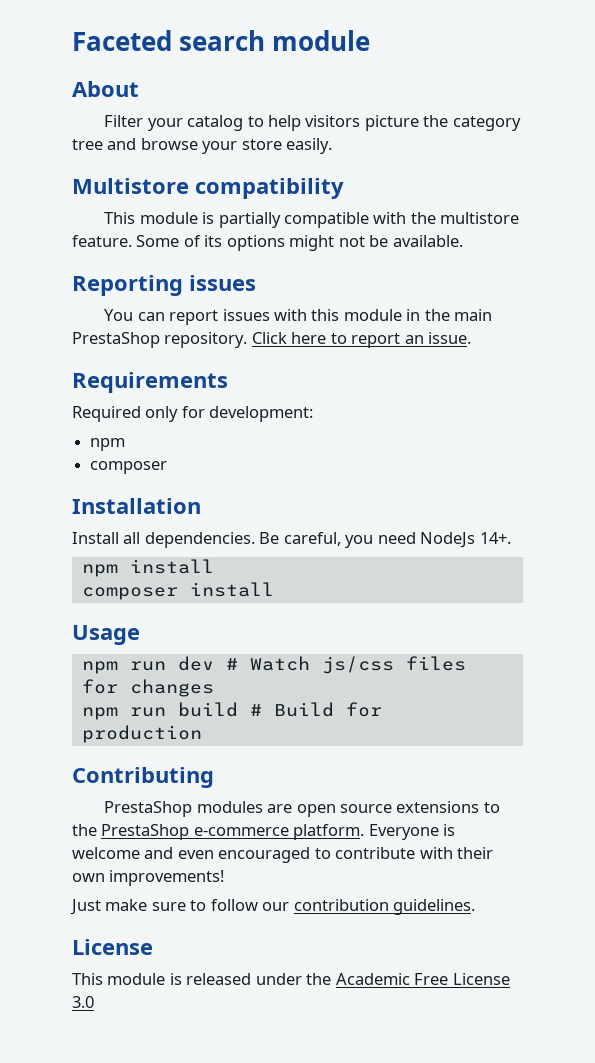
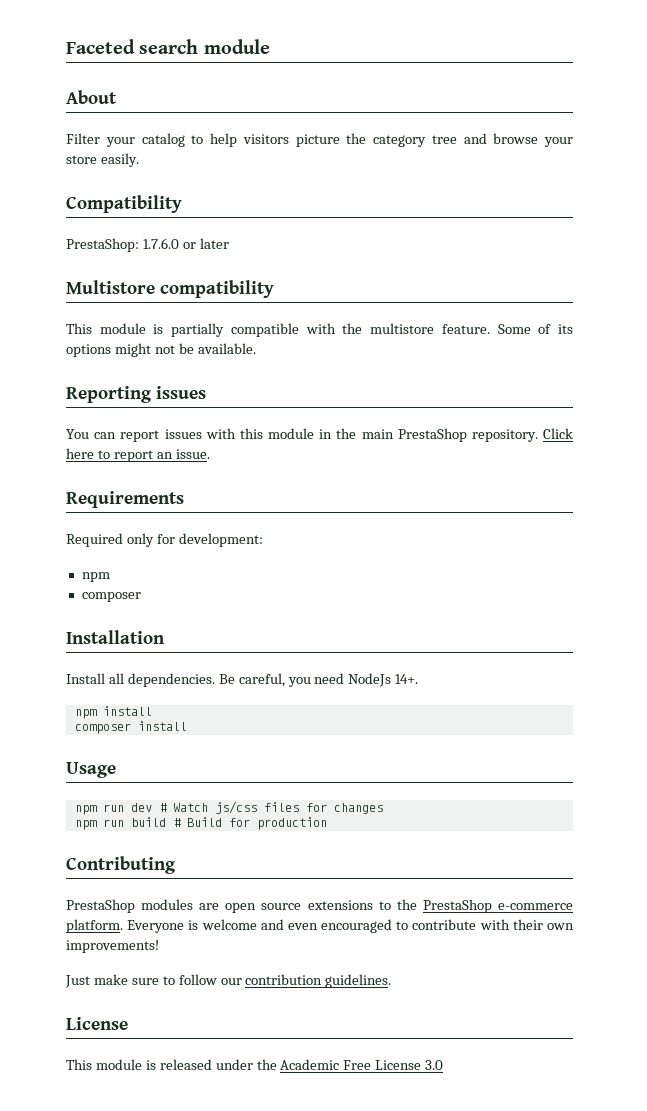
(333, 146) none -> [66,195,182,213] [66,238,229,252] // Compatibility // PrestaShop: 1.7.6.0 or later

